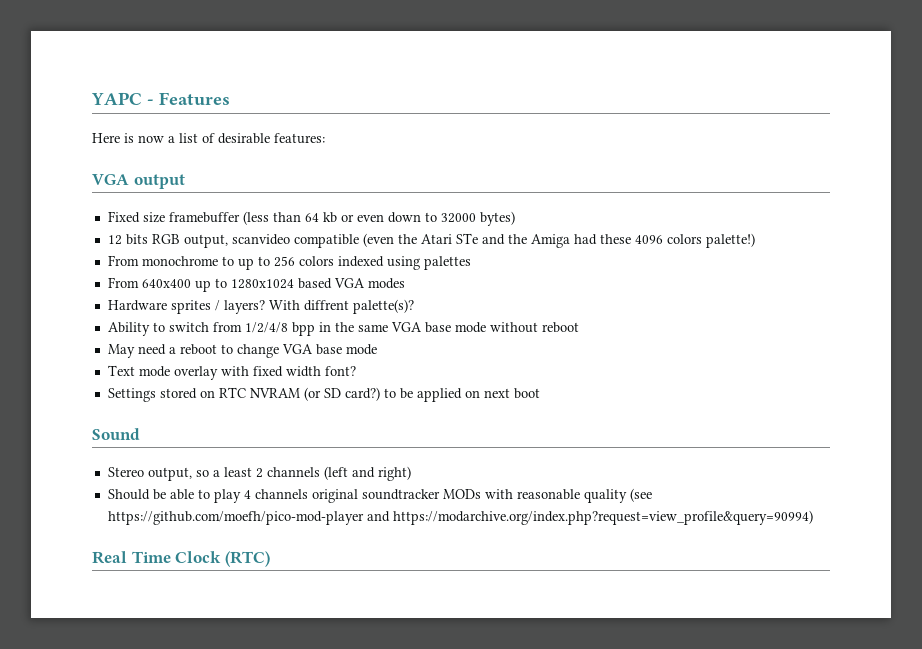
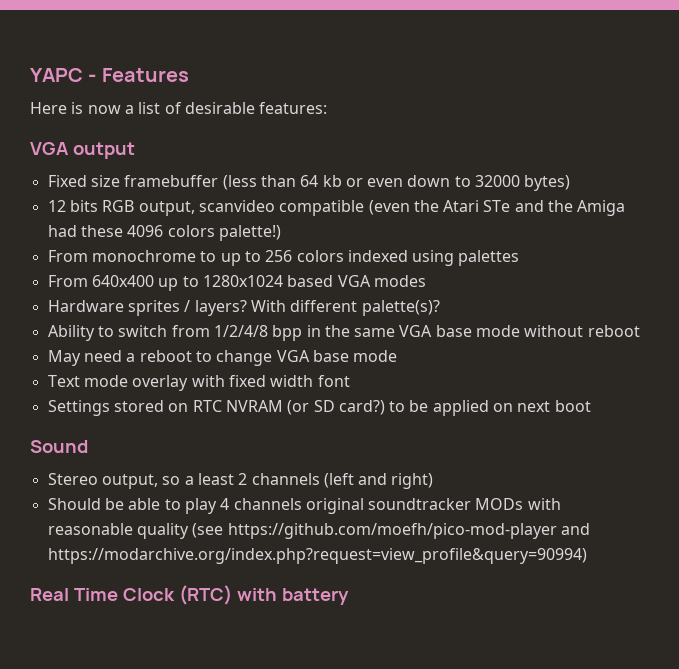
[303,300,349,311] diffrent -> [290,300,358,312] different
[324,366,356,376] font? -> [317,375,350,387] font
(270, 559) none -> [236,588,349,605] with battery

